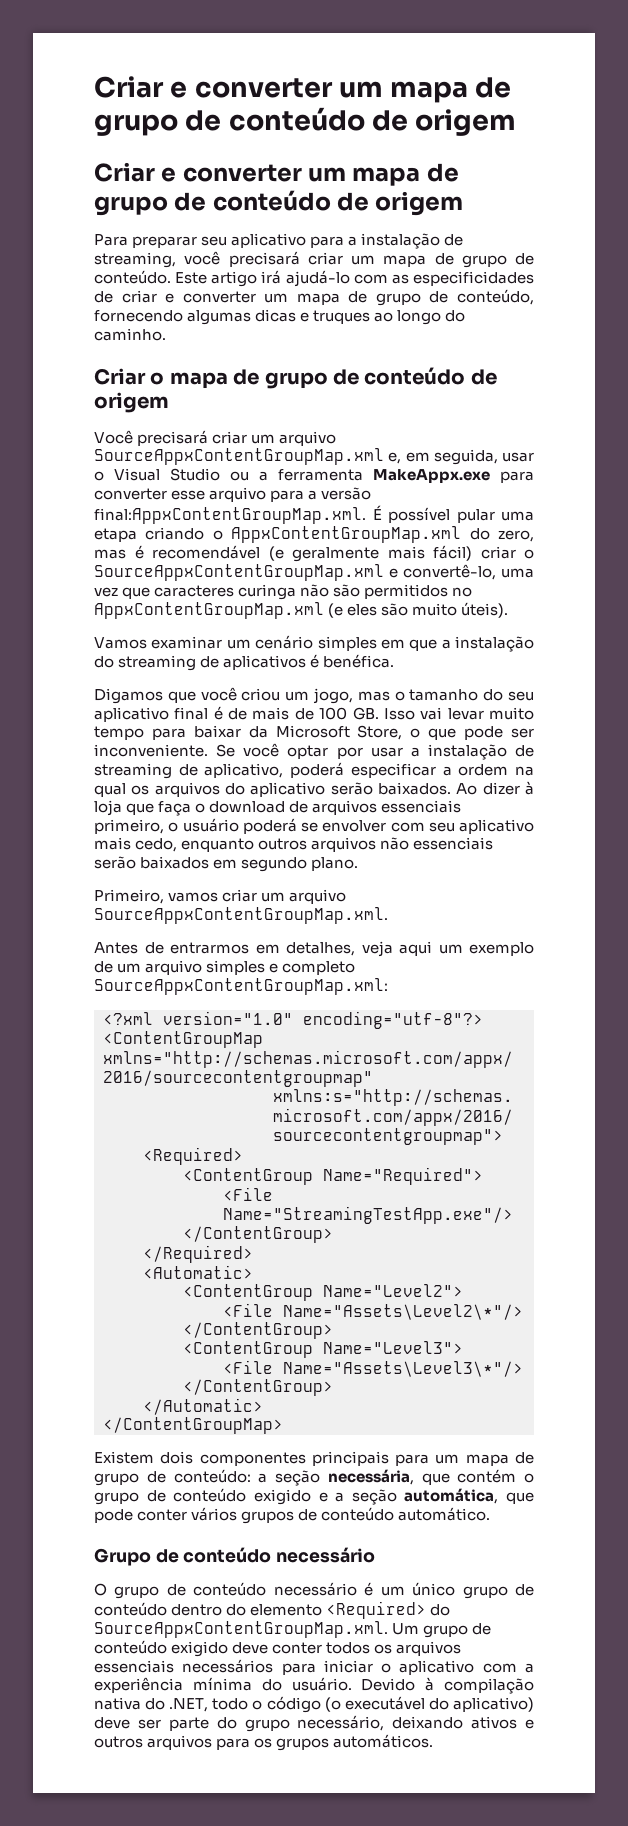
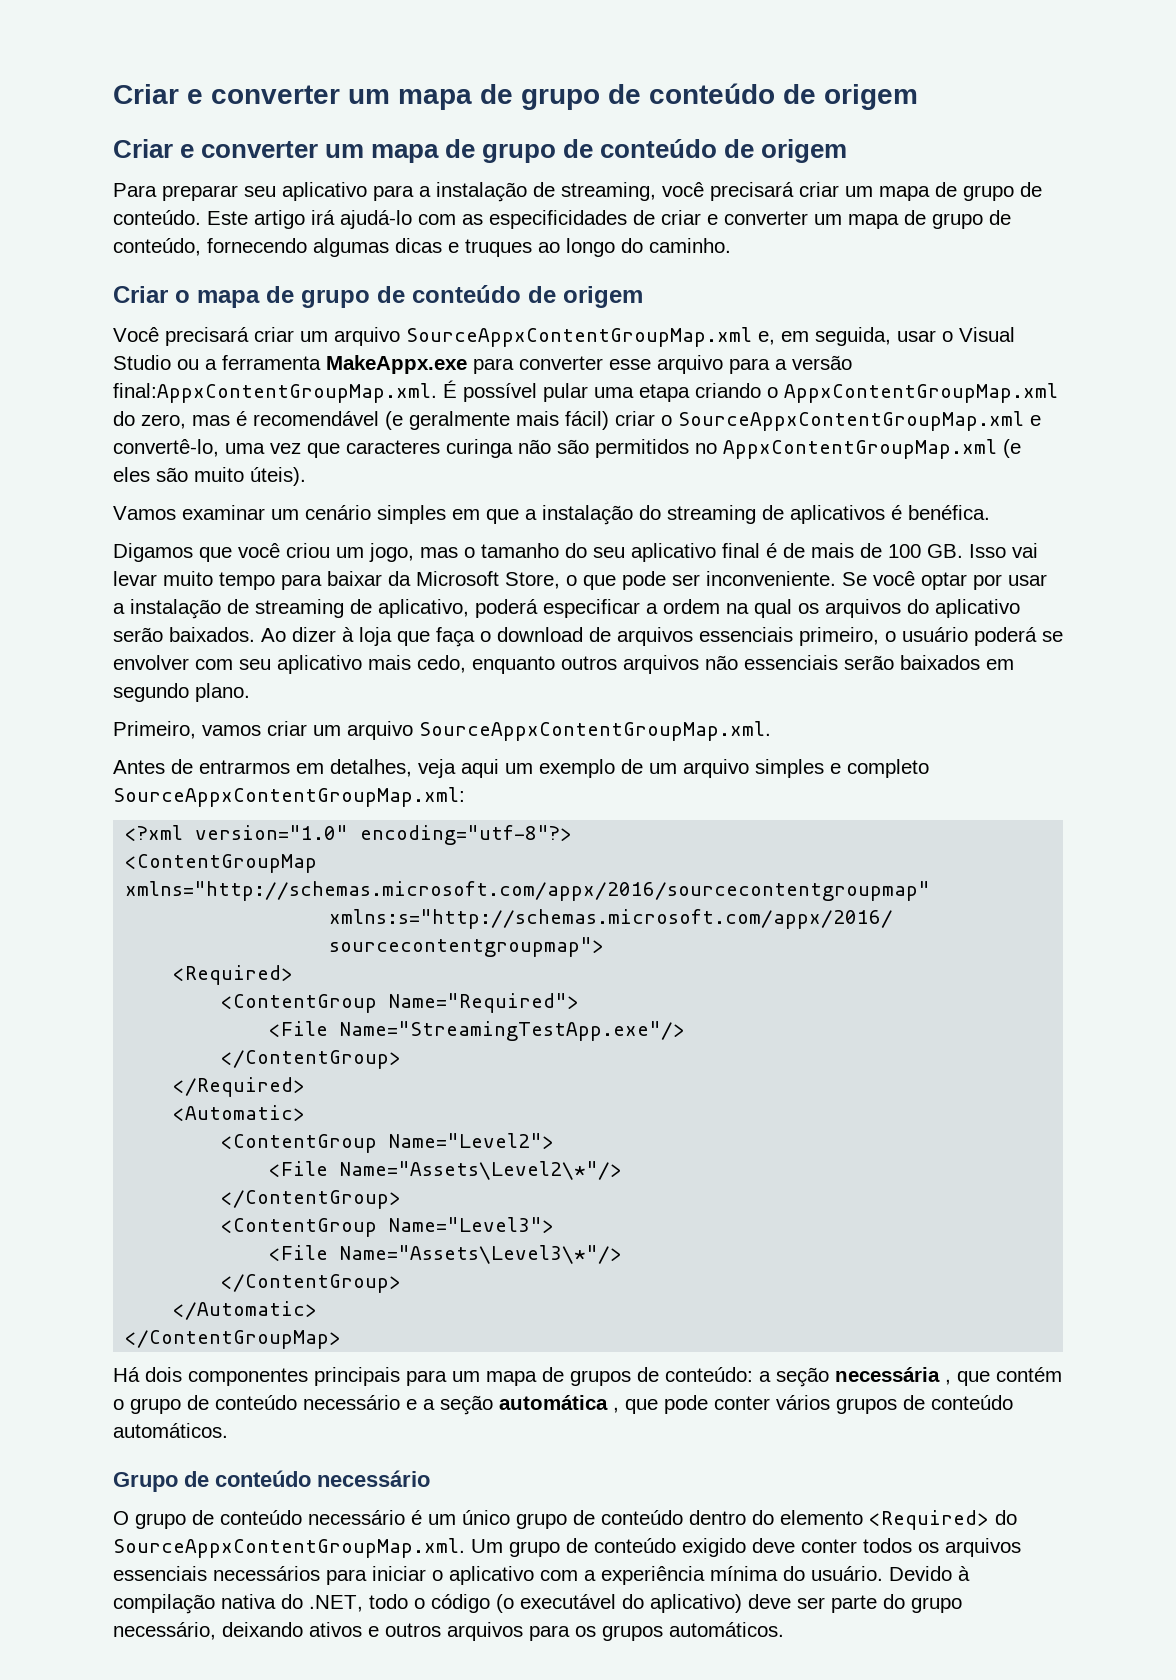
[94,1451,154,1464] Existem -> [113,1367,140,1382] Há
[94,1473,139,1486] grupo -> [570,1370,631,1386] grupos
[327,1469,414,1485] necessária, -> [835,1367,951,1385] necessária ,
[253,1489,311,1505] exigido -> [303,1395,400,1410] necessário
[404,1488,499,1504] automática, -> [499,1395,619,1413] automática ,
[398,1507,491,1521] automático. -> [113,1423,228,1438] automáticos.

